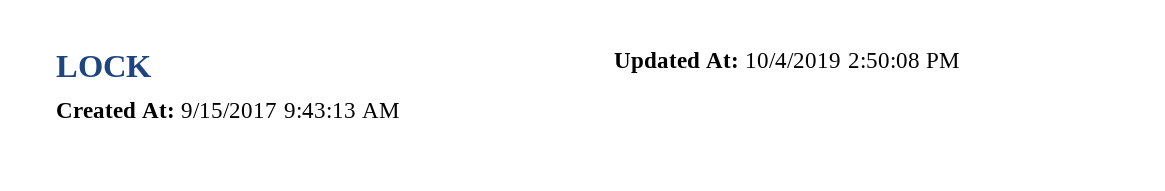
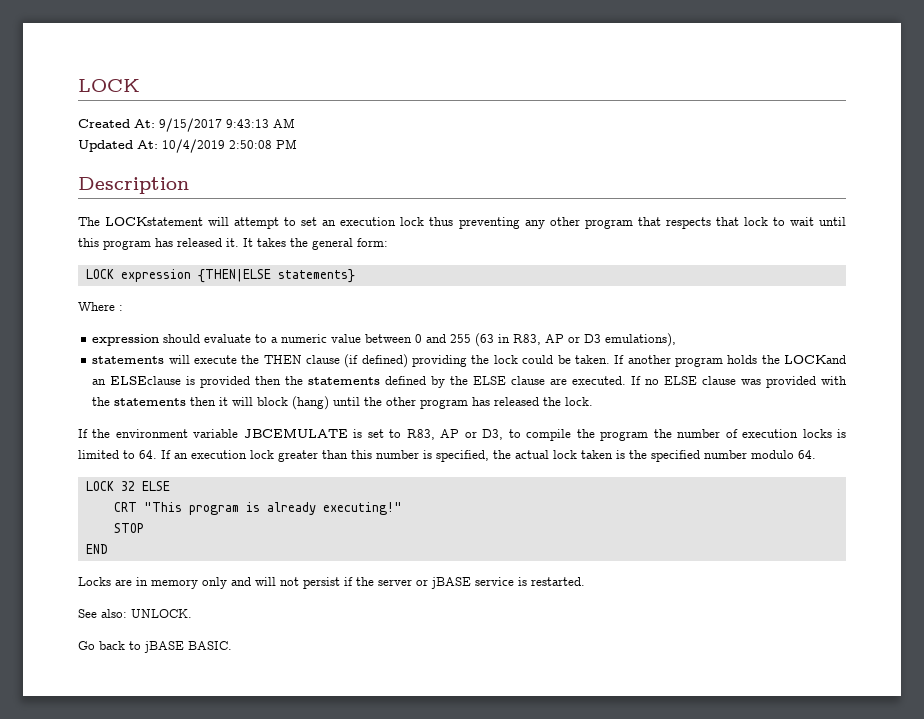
(959, 60) none -> [78,177,189,194] [78,217,846,229] [78,238,388,250] [85,269,355,283] [78,302,123,311] [92,333,677,347] [92,354,846,368] [92,376,848,388] [92,396,594,410] [78,428,847,441] [78,450,816,462] [85,481,170,491] [113,502,402,515] [113,523,144,533] [85,544,108,554] [78,577,585,589] [78,609,192,618] [78,641,232,653] // Description // The LOCKstatement will attempt to set an execution lock thus preventing any other program that respects that lock to wait until this program has released it. It takes the general form: // LOCK expression {THEN|ELSE statements} // Where : // expression should evaluate to a numeric value between 0 and 255 (63 in R83, AP or D3 emulations), // statements will execute the THEN clause (if defined) providing the lock could be taken. If another program holds the LOCKand an ELSEclause is provided then the statements defined by the ELSE clause are executed. If no ELSE clause was provided with the statements then it will block (hang) until the other program has released the lock. // If the environment variable JBCEMULATE is set to R83, AP or D3, to compile the program the number of execution locks is limited to 64. If an execution lock greater than this number is specified, the actual lock taken is the specified number modulo 64. // LOCK 32 ELSE // CRT "This program is already executing!" // STOP // END // Locks are in memory only and will not persist if the server or jBASE service is restarted. // See also: UNLOCK. // Go back to jBASE BASIC.

